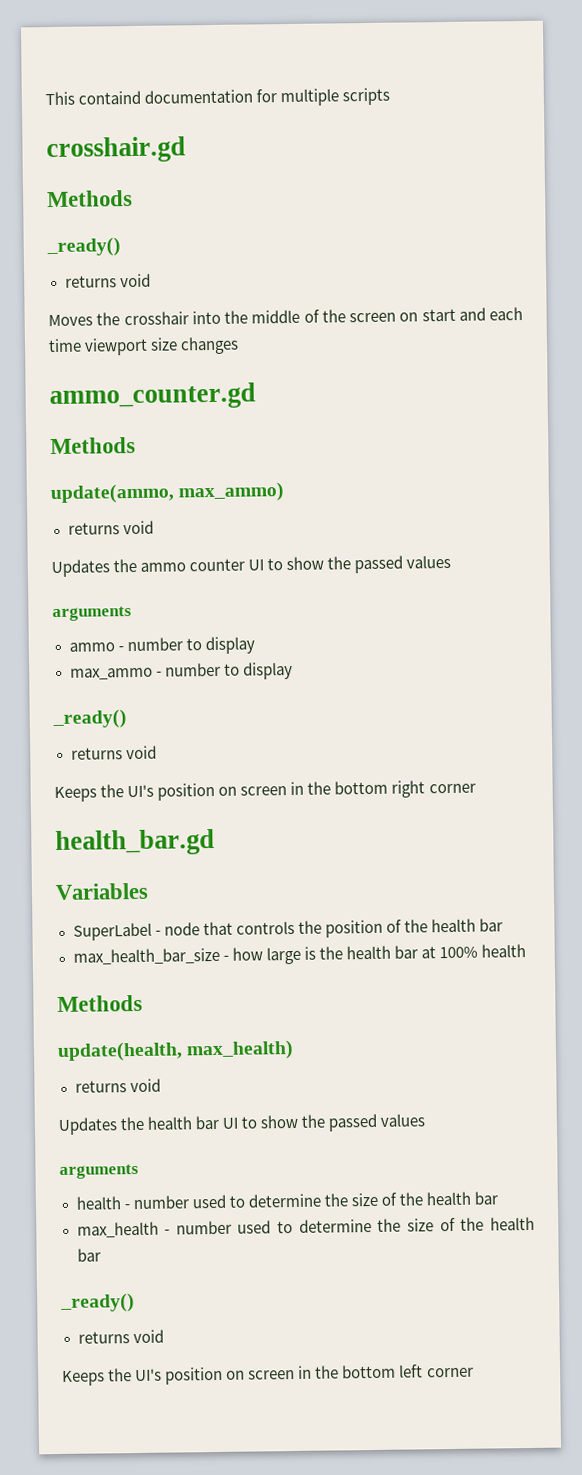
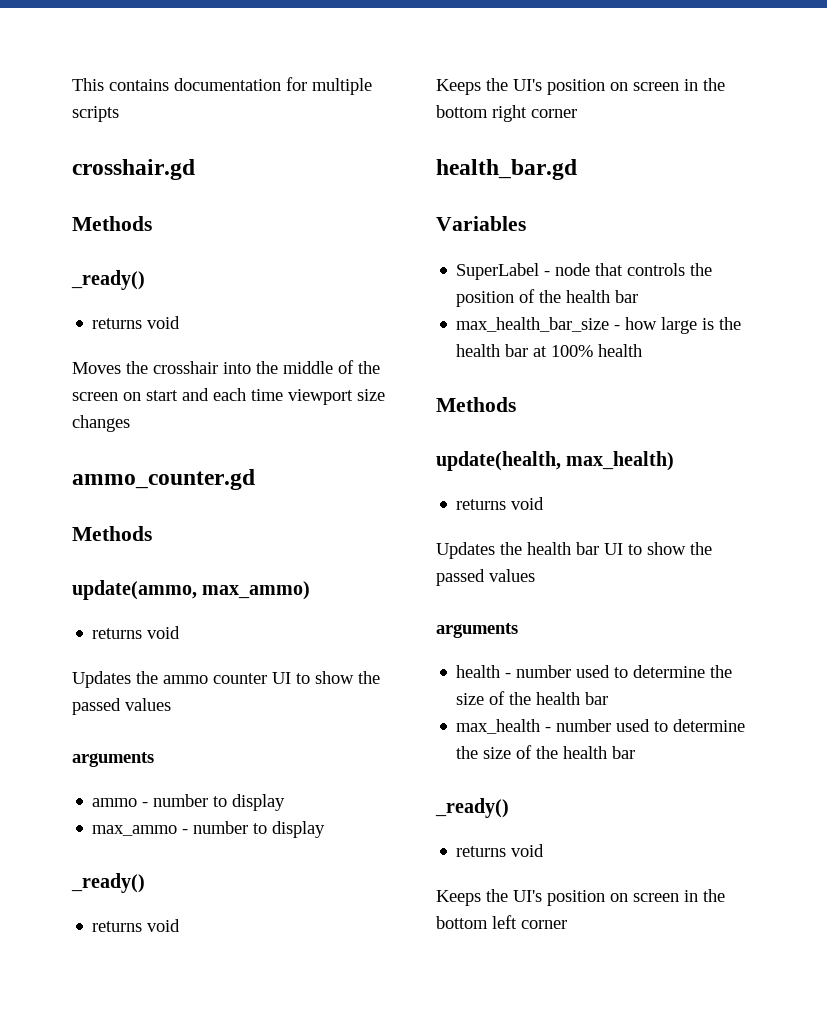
[78,90,142,105] containd -> [109,79,169,91] contains

